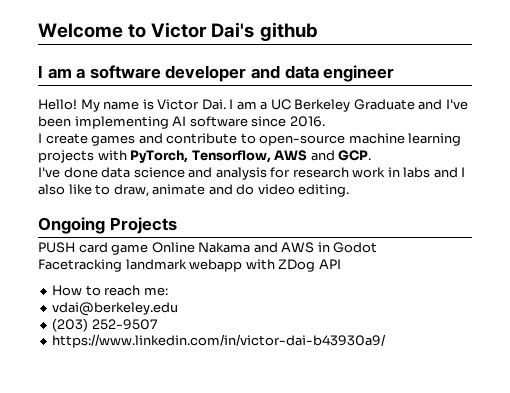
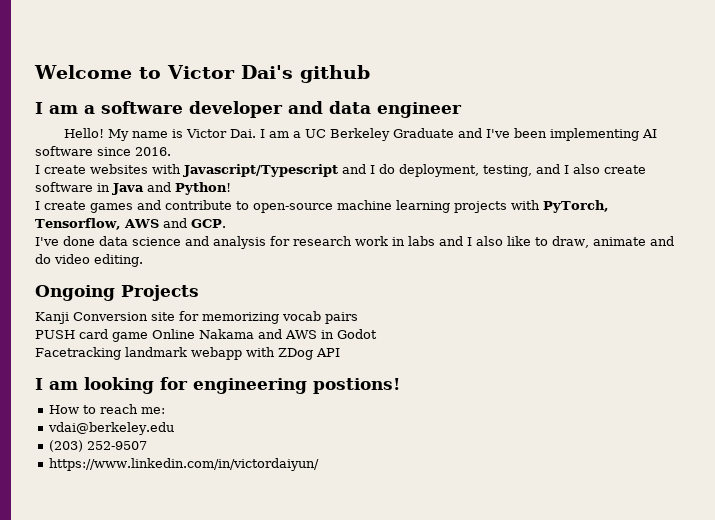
(325, 121) none -> [35,164,646,177] [35,182,231,195] // I create websites with Javascript/Typescript and I do deployment, testing, and I also create software in Java and Python!
(177, 225) none -> [35,311,358,324] // Kanji Conversion site for memorizing vocab pairs
(341, 264) none -> [35,377,400,394] // I am looking for engineering postions!
[52,334,387,348] https://www.linkedin.com/in/victor-dai-b43930a9/ -> [49,458,320,471] https://www.linkedin.com/in/victordaiyun/

